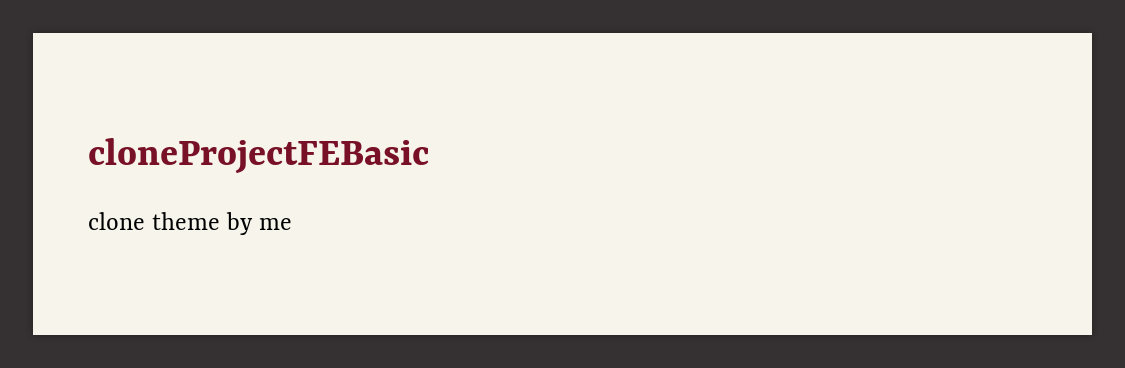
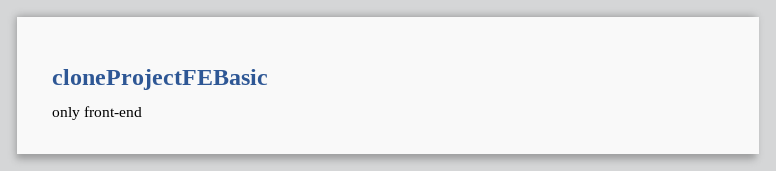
[88,212,293,235] clone theme by me -> [52,106,143,120] only front-end

